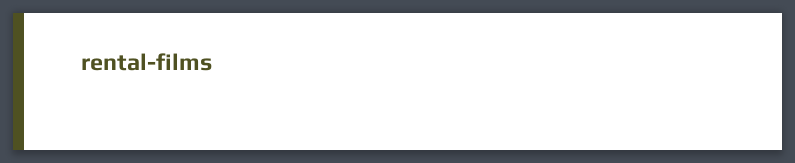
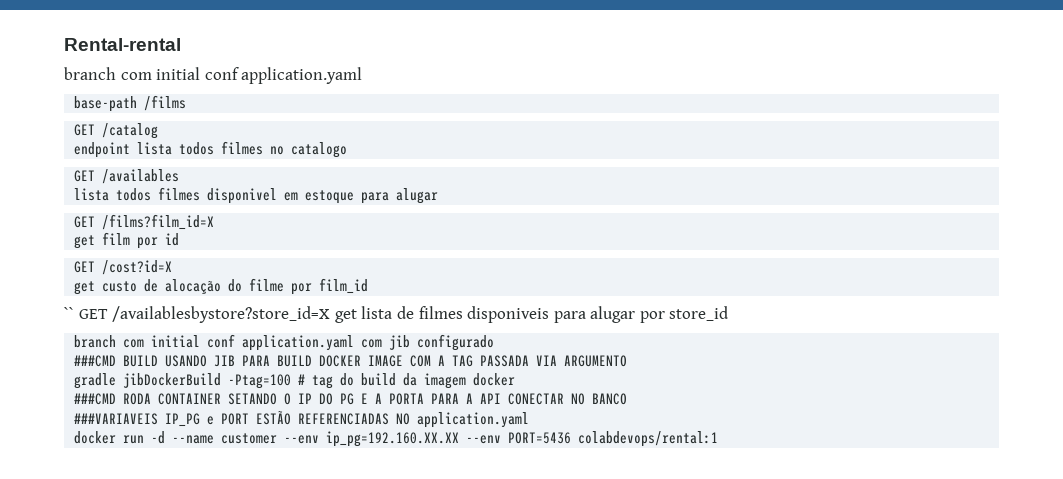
[81,53,212,71] rental-films -> [64,38,181,51] [64,67,363,84] [74,95,187,112] [74,123,159,139] [74,141,348,158] [74,169,180,184] [74,187,439,204] [74,214,215,230] [74,232,180,249] [74,260,173,275] [74,278,369,295] [64,306,729,323] [74,334,495,351] [74,355,628,367] [74,373,516,389] [74,393,628,405] [74,410,530,428] [74,431,719,447] Rental-rental // branch com initial conf application.yaml // base-path /films // GET /catalog // endpoint lista todos filmes no catalogo // GET /availables // lista todos filmes disponivel em estoque para alugar // GET /films?film_id=X // get film por id // GET /cost?id=X // get custo de alocação do filme por film_id // `` GET /availablesbystore?store_id=X get lista de filmes disponiveis para alugar por store_id // branch com initial conf application.yaml com jib configurado // ###CMD BUILD USANDO JIB PARA BUILD DOCKER IMAGE COM A TAG PASSADA VIA ARGUMENTO // gradle jibDockerBuild -Ptag=100 # tag do build da imagem docker // ###CMD RODA CONTAINER SETANDO O IP DO PG E A PORTA PARA A API CONECTAR NO BANCO // ###VARIAVEIS IP_PG e PORT ESTÃO REFERENCIADAS NO application.yaml // docker run -d --name customer --env ip_pg=192.160.XX.XX --env PORT=5436 colabdevops/rental:1

